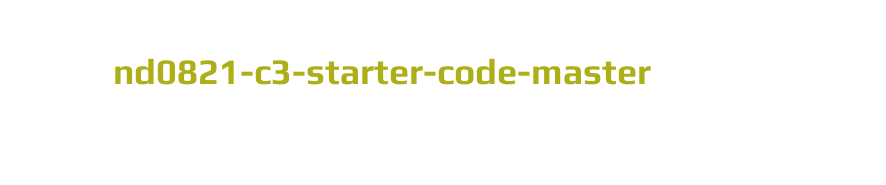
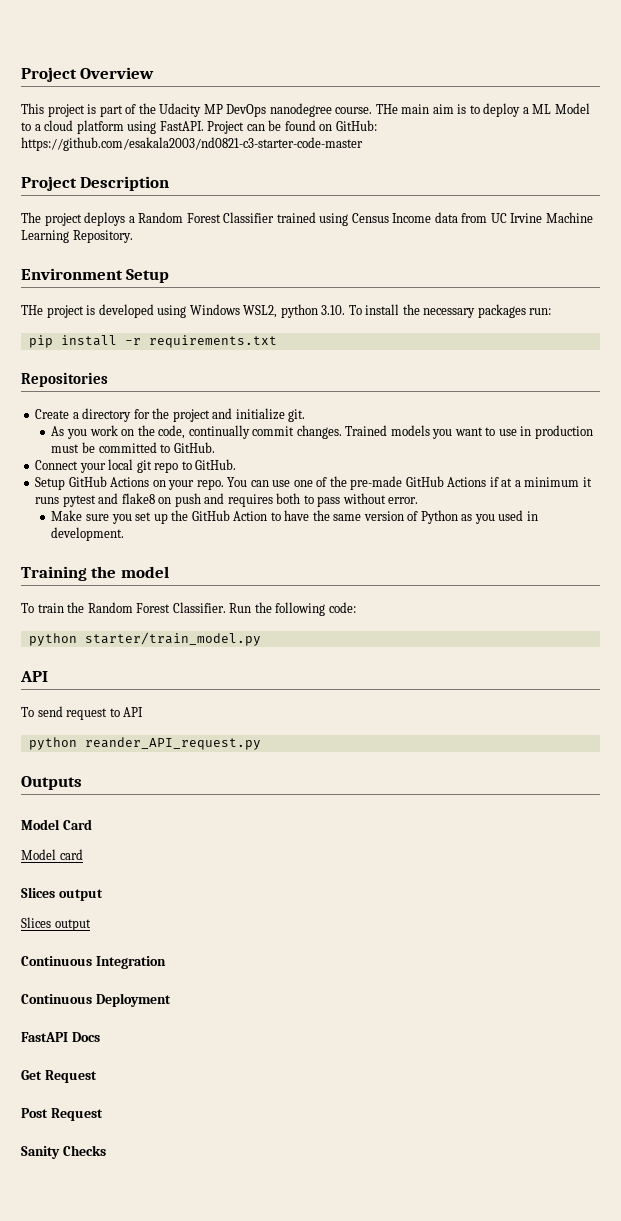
[113,58,651,85] nd0821-c3-starter-code-master -> [21,67,155,82] [21,103,590,117] [21,120,377,134] [21,137,363,151] [21,176,170,191] [21,212,593,226] [21,230,133,243] [21,268,170,283] [21,304,552,318] [28,335,277,348] [21,372,108,387] [35,408,306,422] [51,425,593,439] [51,442,215,453] [35,459,237,473] [35,476,592,490] [35,493,419,507] [51,510,538,524] [51,527,125,541] [21,566,169,581] [21,602,356,616] [28,632,261,646] [20,671,48,682] [21,706,144,720] [28,737,261,750] [21,776,82,790] [21,819,92,830] [21,849,83,860] [21,887,103,901] [21,917,91,931] [21,956,166,969] [21,993,171,1007] [21,1032,100,1042] [21,1070,97,1083] [21,1108,103,1121] [21,1145,106,1159] Project Overview // This project is part of the Udacity MP DevOps nanodegree course. THe main aim is to deploy a ML Model to a cloud platform using FastAPI. Project can be found on GitHub: https://github.com/esakala2003/nd0821-c3-starter-code-master // Project Description // The project deploys a Random Forest Classifier trained using Census Income data from UC Irvine Machine Learning Repository. // Environment Setup // THe project is developed using Windows WSL2, python 3.10. To install the necessary packages run: // pip install -r requirements.txt // Repositories // Create a directory for the project and initialize git. // As you work on the code, continually commit changes. Trained models you want to use in production must be committed to GitHub. // Connect your local git repo to GitHub. // Setup GitHub Actions on your repo. You can use one of the pre-made GitHub Actions if at a minimum it runs pytest and flake8 on push and requires both to pass without error. // Make sure you set up the GitHub Action to have the same version of Python as you used in development. // Training the model // To train the Random Forest Classifier. Run the following code: // python starter/train_model.py // API // To send request to API // python reander_API_request.py // Outputs // Model Card // Model card // Slices output // Slices output // Continuous Integration // Continuous Deployment // FastAPI Docs // Get Request // Post Request // Sanity Checks

